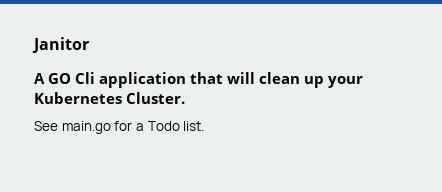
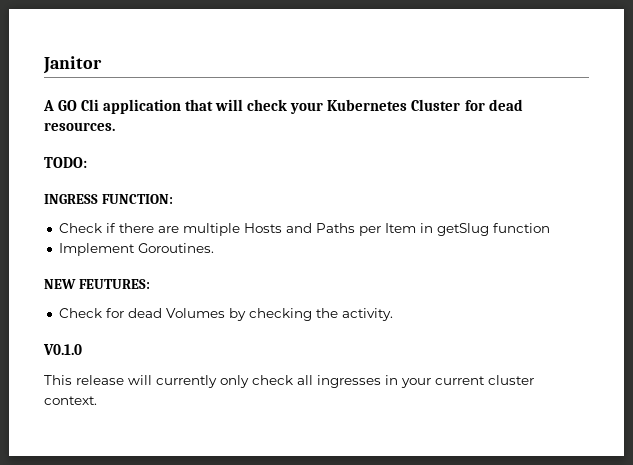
[259,72,363,88] [34,92,185,104] [34,121,205,134] clean up your Kubernetes Cluster. // See main.go for a Todo list. -> [247,99,523,114] [44,122,115,131] [44,157,87,168] [44,194,173,204] [58,223,550,236] [58,243,214,256] [44,279,150,289] [58,308,393,321] [43,344,82,355] [44,375,534,388] [44,396,97,405] check your Kubernetes Cluster for dead resources. // TODO: // INGRESS FUNCTION: // Check if there are multiple Hosts and Paths per Item in getSlug function // Implement Goroutines. // NEW FEUTURES: // Check for dead Volumes by checking the activity. // V0.1.0 // This release will currently only check all ingresses in your current cluster context.

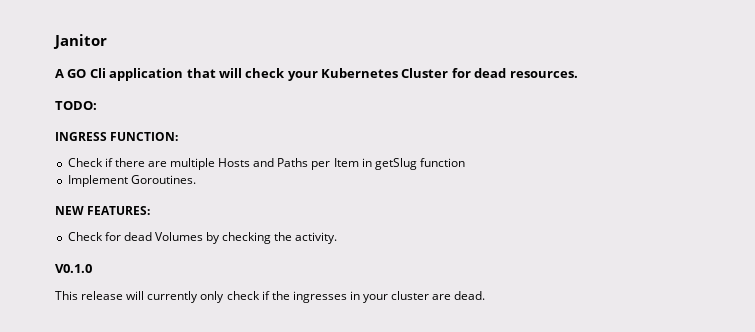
[78,279,150,289] FEUTURES: -> [87,206,151,215] FEATURES:
[297,375,313,385] all -> [261,291,290,300] if the
[435,375,534,385] [44,396,97,405] current cluster context. -> [391,291,486,300] cluster are dead.

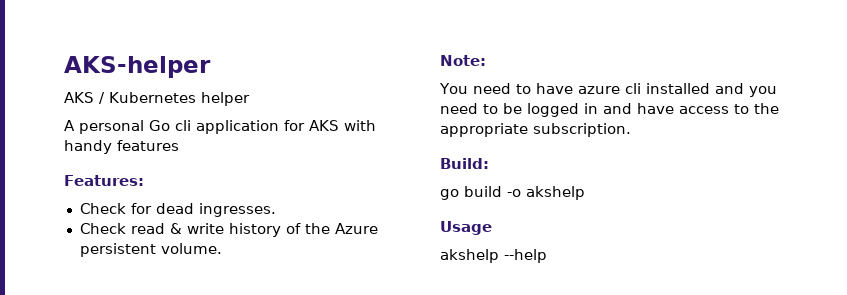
[53,34,107,49] [55,68,578,81] [55,101,97,110] [55,132,179,141] [67,158,465,170] [67,175,196,187] [55,206,151,215] [67,232,338,244] [55,264,92,273] [55,291,486,303] Janitor // A GO Cli application that will check your Kubernetes Cluster for dead resources. // TODO: // INGRESS FUNCTION: // Check if there are multiple Hosts and Paths per Item in getSlug function // Implement Goroutines. // NEW FEATURES: // Check for dead Volumes by checking the activity. // V0.1.0 // This release will currently only check if the ingresses in your cluster are dead. -> [64,56,211,78] [64,92,250,106] [64,120,376,134] [64,140,179,154] [64,175,144,186] [79,203,276,217] [79,223,378,237] [79,243,222,257] [440,55,486,66] [439,83,777,97] [440,103,779,117] [440,123,631,137] [440,158,489,169] [440,186,585,200] [440,221,492,235] [440,249,547,263] AKS-helper // AKS / Kubernetes helper // A personal Go cli application for AKS with handy features // Features: // Check for dead ingresses. // Check read & write history of the Azure persistent volume. // Note: // You need to have azure cli installed and you need to be logged in and have access to the appropriate subscription. // Build: // go build -o akshelp // Usage // akshelp --help

